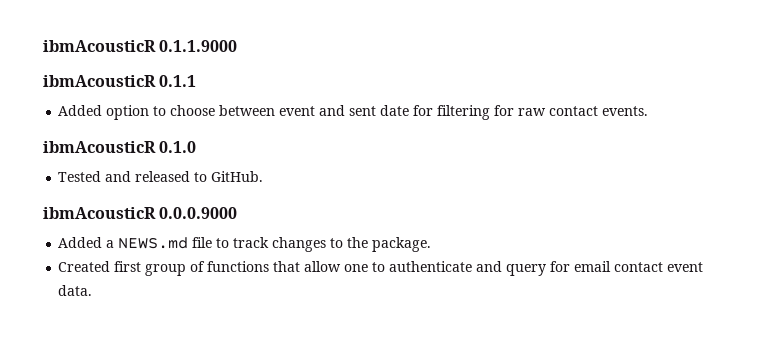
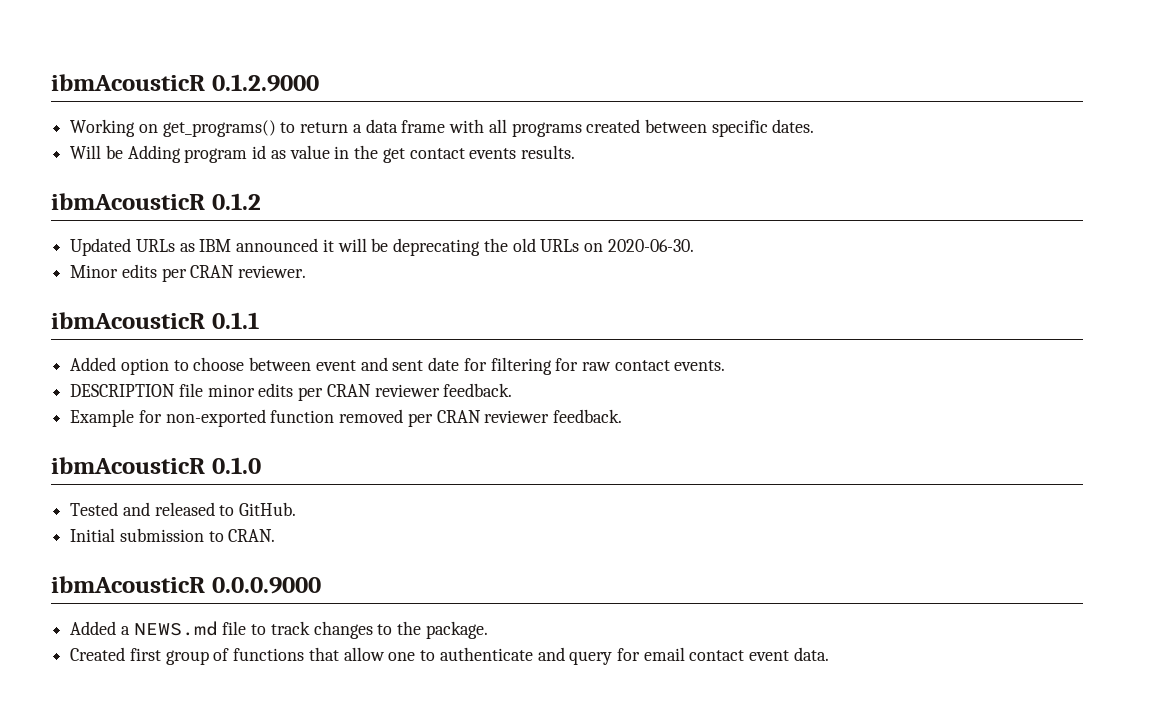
[43,40,238,52] ibmAcousticR 0.1.1.9000 -> [51,74,319,92] [70,119,815,137] [70,145,575,163] [51,193,261,210] [70,238,694,256] [70,264,307,282] ibmAcousticR 0.1.2.9000 // Working on get_programs() to return a data frame with all programs created between specific dates. // Will be Adding program id as value in the get contact events results. // ibmAcousticR 0.1.2 // Updated URLs as IBM announced it will be deprecating the old URLs on 2020-06-30. // Minor edits per CRAN reviewer.
(649, 111) none -> [70,383,513,401] [70,409,623,427] // DESCRIPTION file minor edits per CRAN reviewer feedback. // Example for non-exported function removed per CRAN reviewer feedback.
(264, 176) none -> [70,528,276,542] // Initial submission to CRAN.

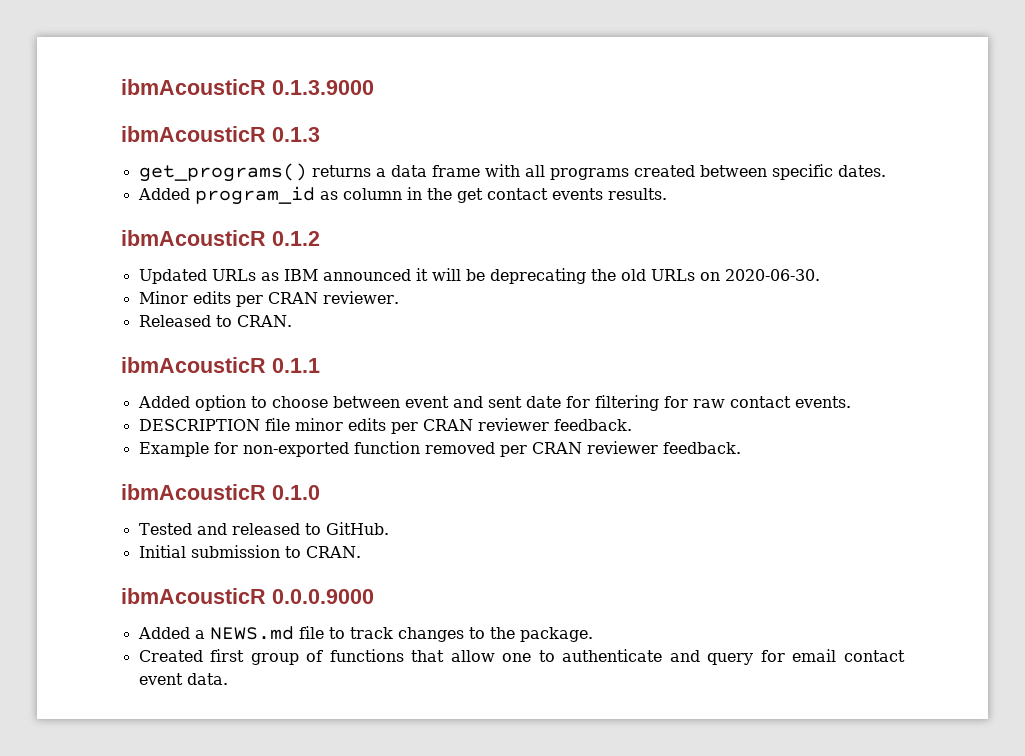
[51,74,319,92] [70,119,349,137] ibmAcousticR 0.1.2.9000 // Working on get_programs() to return -> [121,79,374,95] [121,126,320,142] [138,163,371,182] ibmAcousticR 0.1.3.9000 // ibmAcousticR 0.1.3 // get_programs() returns
[70,145,330,163] Will be Adding program id as value -> [137,186,402,205] Added program_id as column
(307, 271) none -> [138,315,292,327] // Released to CRAN.

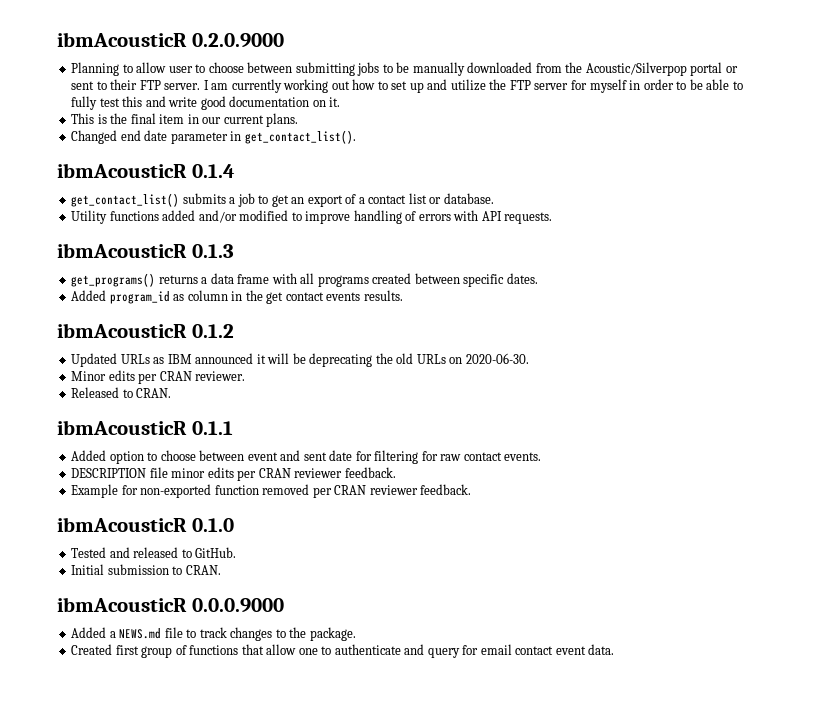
[121,79,374,95] ibmAcousticR 0.1.3.9000 -> [57,32,284,48] [71,62,738,76] [71,79,743,93] [71,96,341,110] [71,113,299,127] [71,130,356,144] [57,163,235,178] [71,193,494,207] [71,210,553,224] ibmAcousticR 0.2.0.9000 // Planning to allow user to choose between submitting jobs to be manually downloaded from the Acoustic/Silverpop portal or sent to their FTP server. I am currently working out how to set up and utilize the FTP server for myself in order to be able to fully test this and write good documentation on it. // This is the final item in our current plans. // Changed end date parameter in get_contact_list(). // ibmAcousticR 0.1.4 // get_contact_list() submits a job to get an export of a contact list or database. // Utility functions added and/or modified to improve handling of errors with API requests.

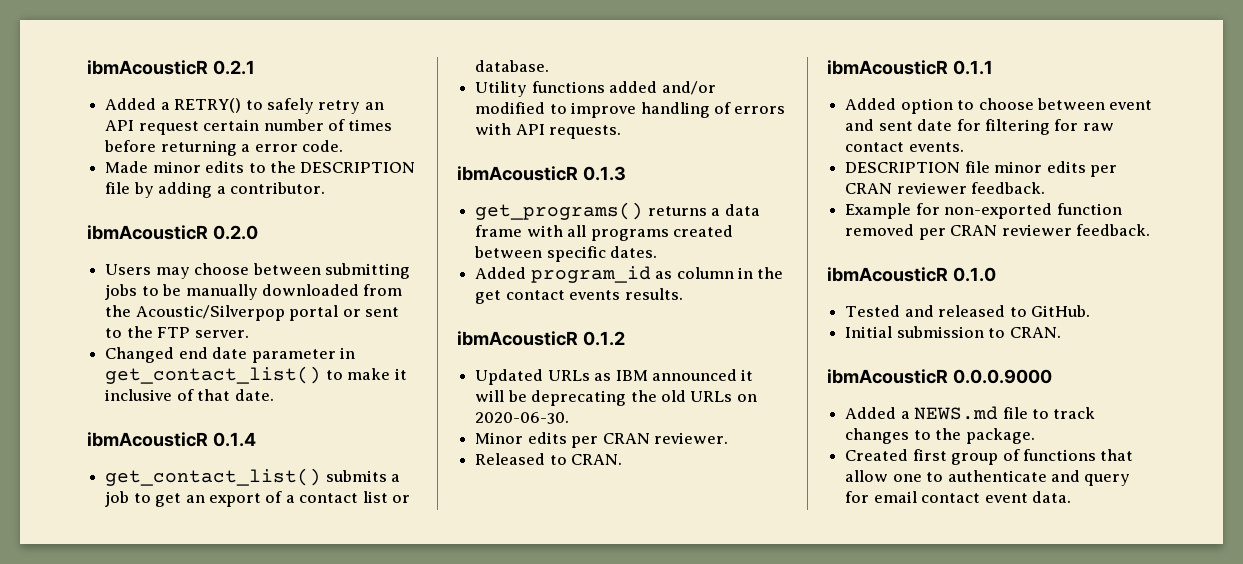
[57,32,284,48] [71,62,206,76] ibmAcousticR 0.2.0.9000 // Planning to allow user to -> [87,60,255,75] [105,98,384,114] [105,119,393,135] [104,140,343,156] [105,161,416,173] [105,182,325,198] [87,225,258,240] [105,264,190,279] ibmAcousticR 0.2.1 // Added a RETRY() to safely retry an API request certain number of times before returning a error code. // Made minor edits to the DESCRIPTION file by adding a contributor. // ibmAcousticR 0.2.0 // Users may
[110,79,138,90] their -> [126,326,153,338] the
[203,79,743,93] [71,96,341,110] [71,113,299,127] I am currently working out how to set up and utilize the FTP server for myself in order to be able to fully test this and write good documentation on it. // This is the final item in our current plans. -> (249, 334) none
[244,130,356,144] get_contact_list(). -> [105,366,407,384] [105,389,274,401] get_contact_list() to make it inclusive of that date.

